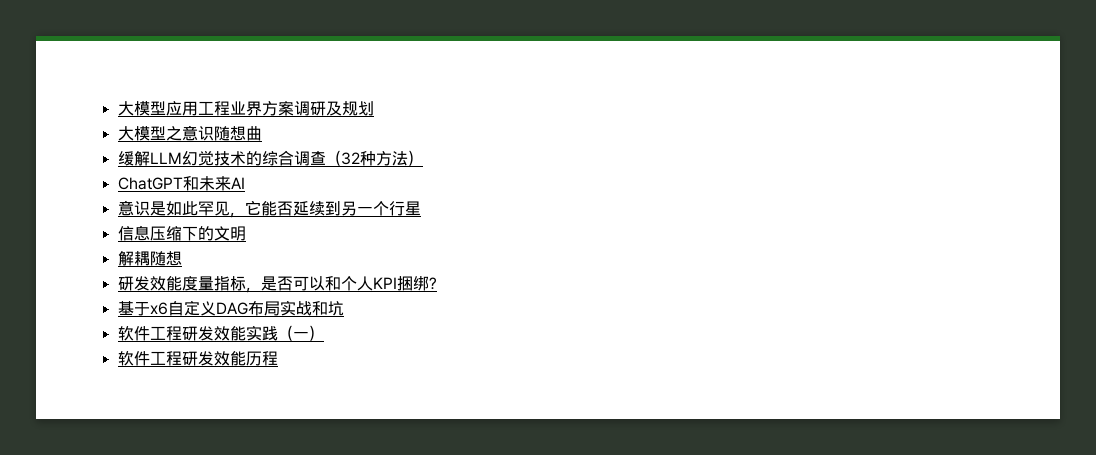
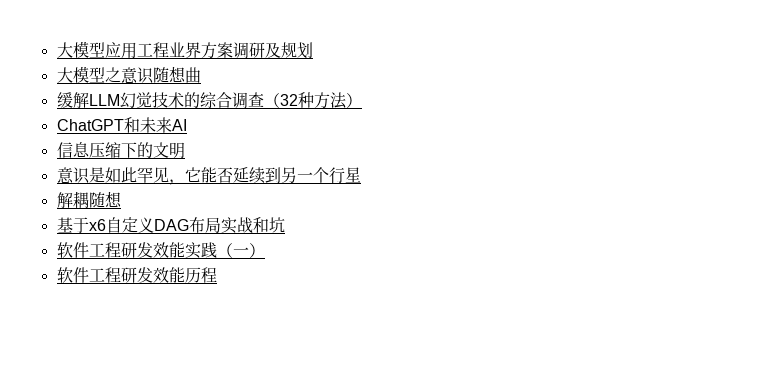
(245, 183) none -> [56,142,185,159] // 信息压缩下的文明
[117,225,246,241] [117,251,182,266] [117,276,437,293] 信息压缩下的文明 // 解耦随想 // 研发效能度量指标，是否可以和个人KPI捆绑? -> [56,191,122,208] 解耦随想

